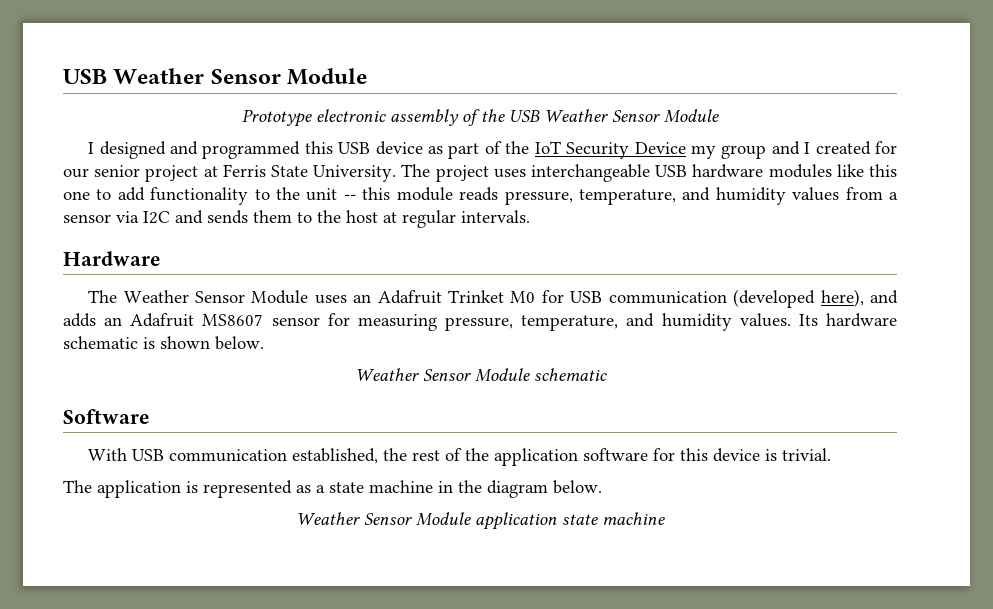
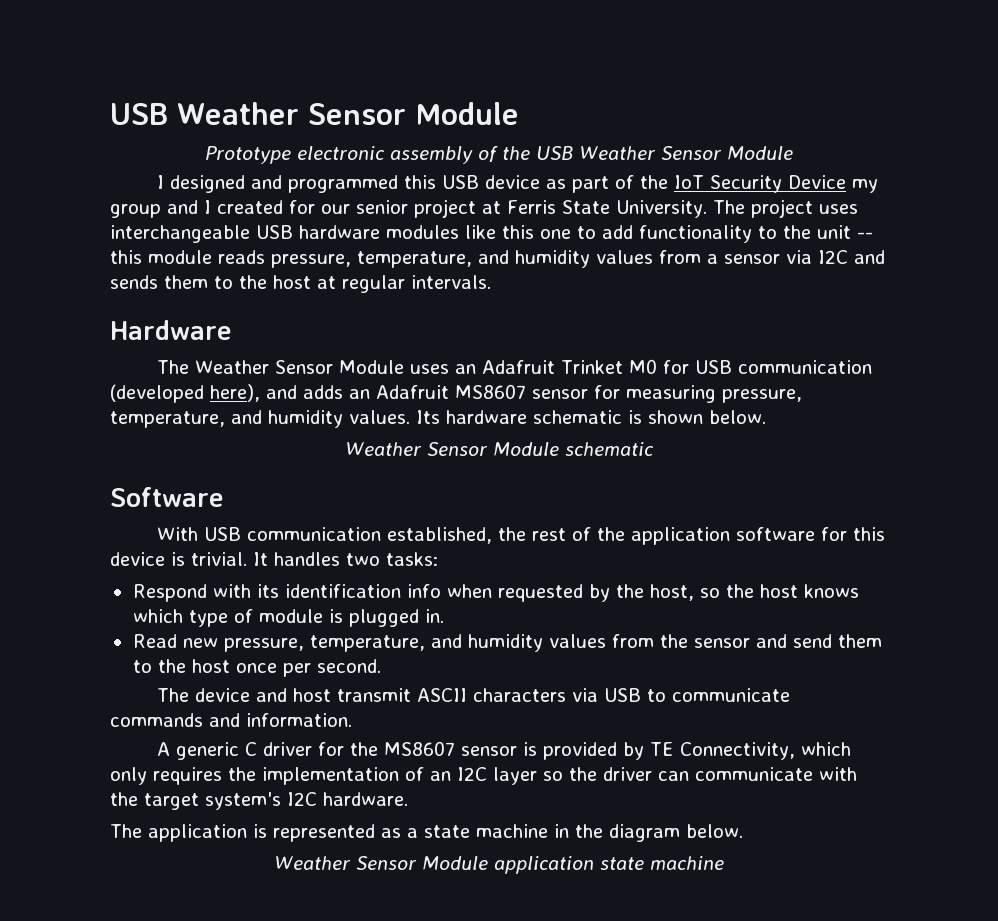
(832, 454) none -> [253,552,438,566] [132,584,859,602] [132,609,444,627] [132,634,882,652] [132,659,381,677] [157,688,791,702] [110,713,352,727] [157,741,852,760] [110,767,857,785] [110,792,408,810] It handles two tasks: // Respond with its identification info when requested by the host, so the host knows which type of module is plugged in. // Read new pressure, temperature, and humidity values from the sensor and send them to the host once per second. // The device and host transmit ASCII characters via USB to communicate commands and information. // A generic C driver for the MS8607 sensor is provided by TE Connectivity, which only requires the implementation of an I2C layer so the driver can communicate with the target system's I2C hardware.

